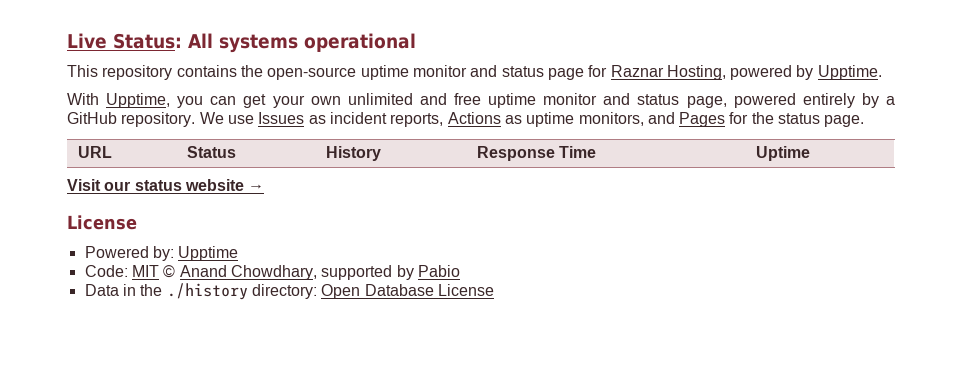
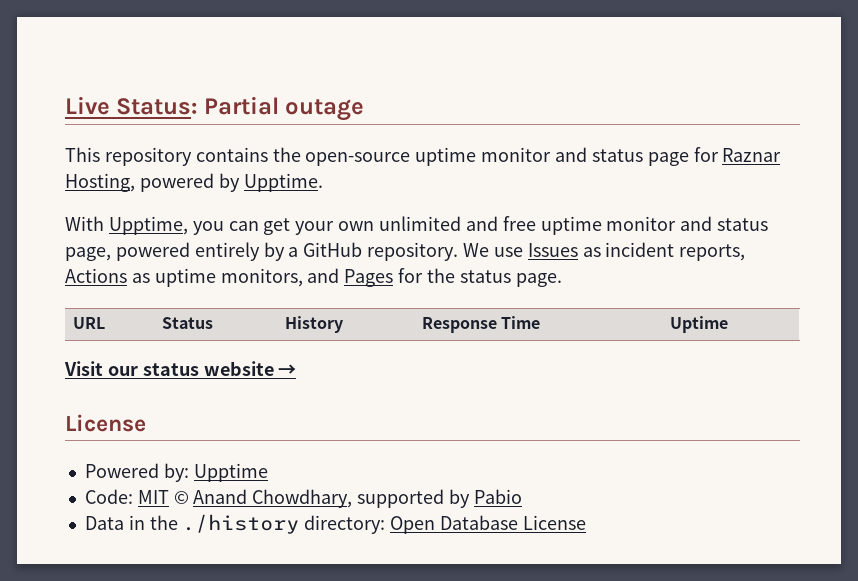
[188,33,416,53] All systems operational -> [203,96,365,121] Partial outage

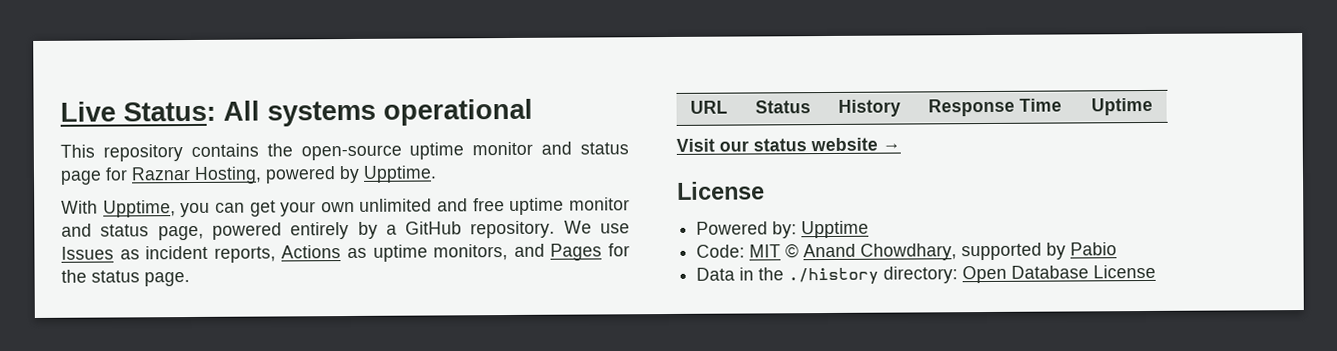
[203,96,365,121] Partial outage -> [223,98,533,127] All systems operational

